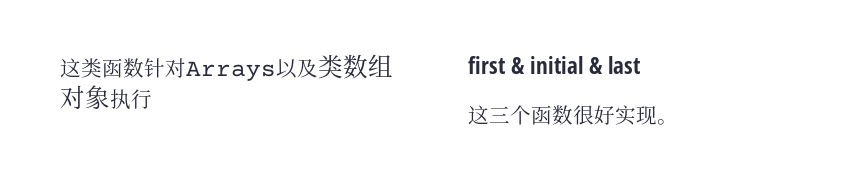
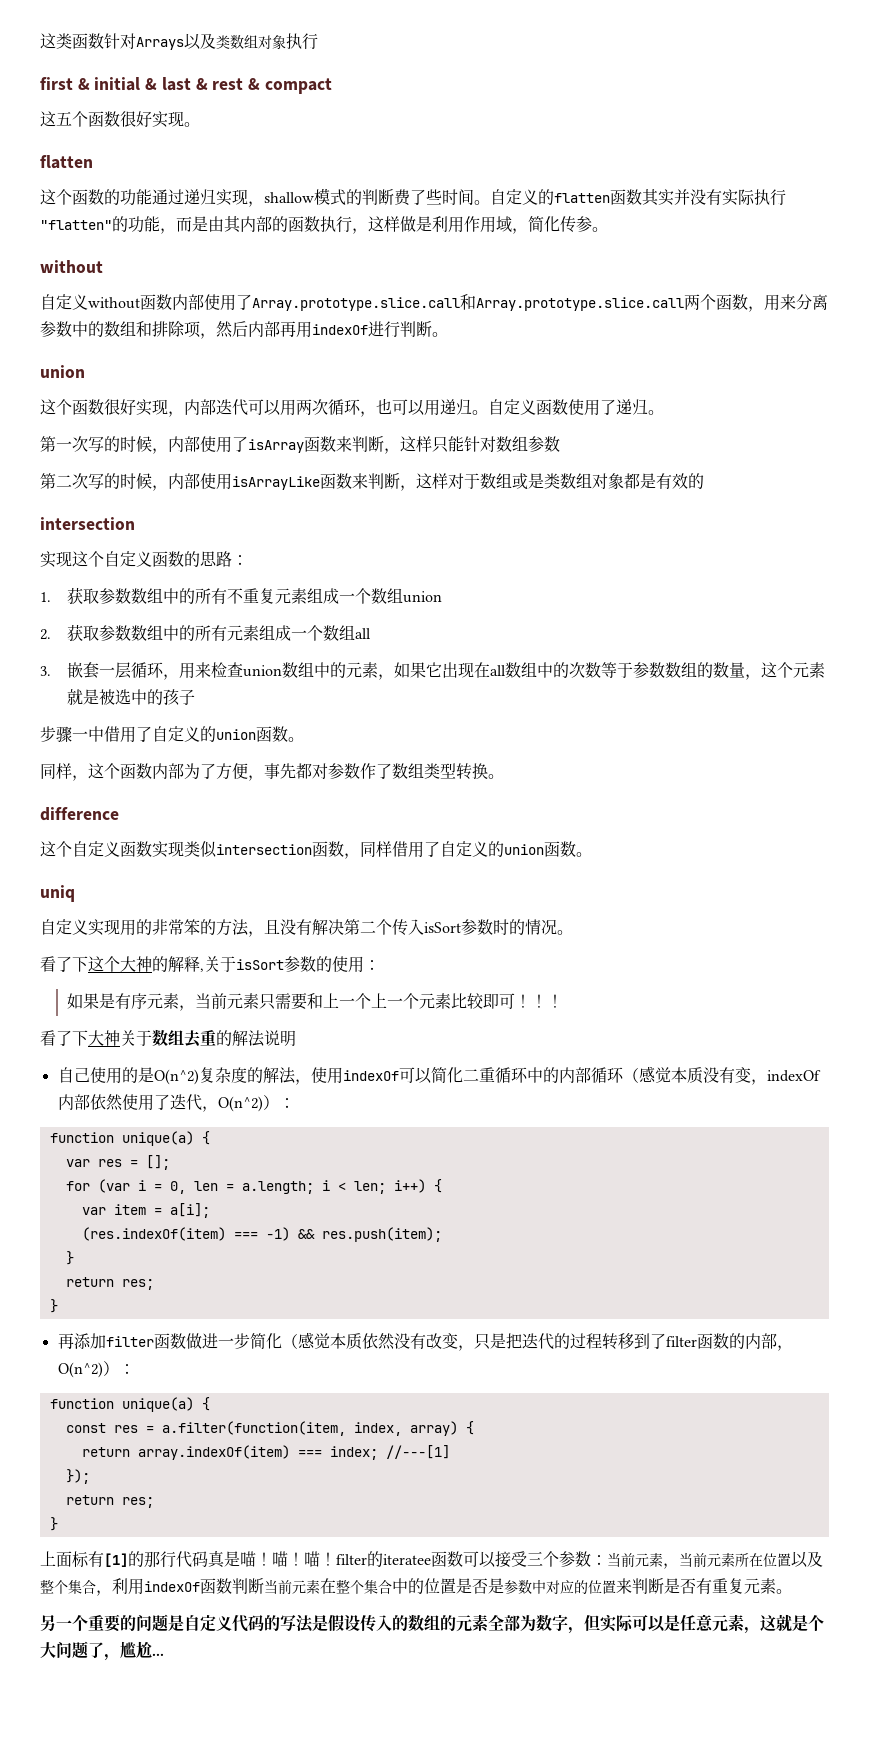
[468,105,510,125] // 这三 -> [195,78,332,94] [40,111,72,127] & rest & compact // 这五
(678, 122) none -> [40,155,93,169] [40,188,786,207] [40,216,608,234] [40,260,103,273] [40,294,828,312] [40,321,448,339] [40,365,85,378] [40,398,664,417] [40,436,560,454] [40,473,704,491] [40,517,135,530] [40,551,248,568] [40,587,442,604] [40,624,371,641] [40,662,825,680] [66,689,195,706] [40,726,304,743] [40,763,504,781] [40,807,119,821] [40,841,592,859] [40,885,75,902] [40,919,573,937] [40,956,380,973] [66,993,563,1011] [40,1029,296,1048] [57,1066,821,1085] [57,1094,295,1112] [49,1131,210,1146] [65,1155,170,1170] [65,1179,442,1194] [81,1203,210,1218] [81,1227,442,1242] [65,1251,74,1265] [65,1277,154,1290] [49,1299,58,1313] [57,1332,793,1351] [57,1361,135,1378] [49,1397,210,1412] [65,1421,474,1436] [81,1445,450,1460] [65,1469,90,1484] [65,1495,154,1508] [49,1517,58,1531] [40,1550,823,1569] [40,1578,792,1596] [40,1614,824,1634] [40,1641,164,1661] // flatten // 这个函数的功能通过递归实现，shallow模式的判断费了些时间。自定义的flatten函数其实并没有实际执行"flatten"的功能，而是由其内部的函数执行，这样做是利用作用域，简化传参。 // without // 自定义without函数内部使用了Array.prototype.slice.call和Array.prototype.slice.call两个函数，用来分离参数中的数组和排除项，然后内部再用indexOf进行判断。 // union // 这个函数很好实现，内部迭代可以用两次循环，也可以用递归。自定义函数使用了递归。 // 第一次写的时候，内部使用了isArray函数来判断，这样只能针对数组参数 // 第二次写的时候，内部使用isArrayLike函数来判断，这样对于数组或是类数组对象都是有效的 // intersection // 实现这个自定义函数的思路： // 1.获取参数数组中的所有不重复元素组成一个数组union // 2.获取参数数组中的所有元素组成一个数组all // 3.嵌套一层循环，用来检查union数组中的元素，如果它出现在all数组中的次数等于参数数组的数量，这个元素就是被选中的孩子 // 步骤一中借用了自定义的union函数。 // 同样，这个函数内部为了方便，事先都对参数作了数组类型转换。 // difference // 这个自定义函数实现类似intersection函数，同样借用了自定义的union函数。 // uniq // 自定义实现用的非常笨的方法，且没有解决第二个传入isSort参数时的情况。 // 看了下这个大神的解释,关于isSort参数的使用： // 如果是有序元素，当前元素只需要和上一个上一个元素比较即可！！！ // 看了下大神关于数组去重的解法说明 // 自己使用的是O(n^2)复杂度的解法，使用indexOf可以简化二重循环中的内部循环（感觉本质没有变，indexOf内部依然使用了迭代，O(n^2)）： // function unique(a) { // var res = []; // for (var i = 0, len = a.length; i < len; i++) { // var item = a[i]; // (res.indexOf(item) === -1) && res.push(item); // } // return res; // } // 再添加filter函数做进一步简化（感觉本质依然没有改变，只是把迭代的过程转移到了filter函数的内部，O(n^2)）： // function unique(a) { // const res = a.filter(function(item, index, array) { // return array.indexOf(item) === index; //---[1] // }); // return res; // } // 上面标有[1]的那行代码真是喵！喵！喵！filter的iteratee函数可以接受三个参数：当前元素，当前元素所在位置以及整个集合，利用indexOf函数判断当前元素在整个集合中的位置是否是参数中对应的位置来判断是否有重复元素。 // 另一个重要的问题是自定义代码的写法是假设传入的数组的元素全部为数字，但实际可以是任意元素，这就是个大问题了，尴尬...

